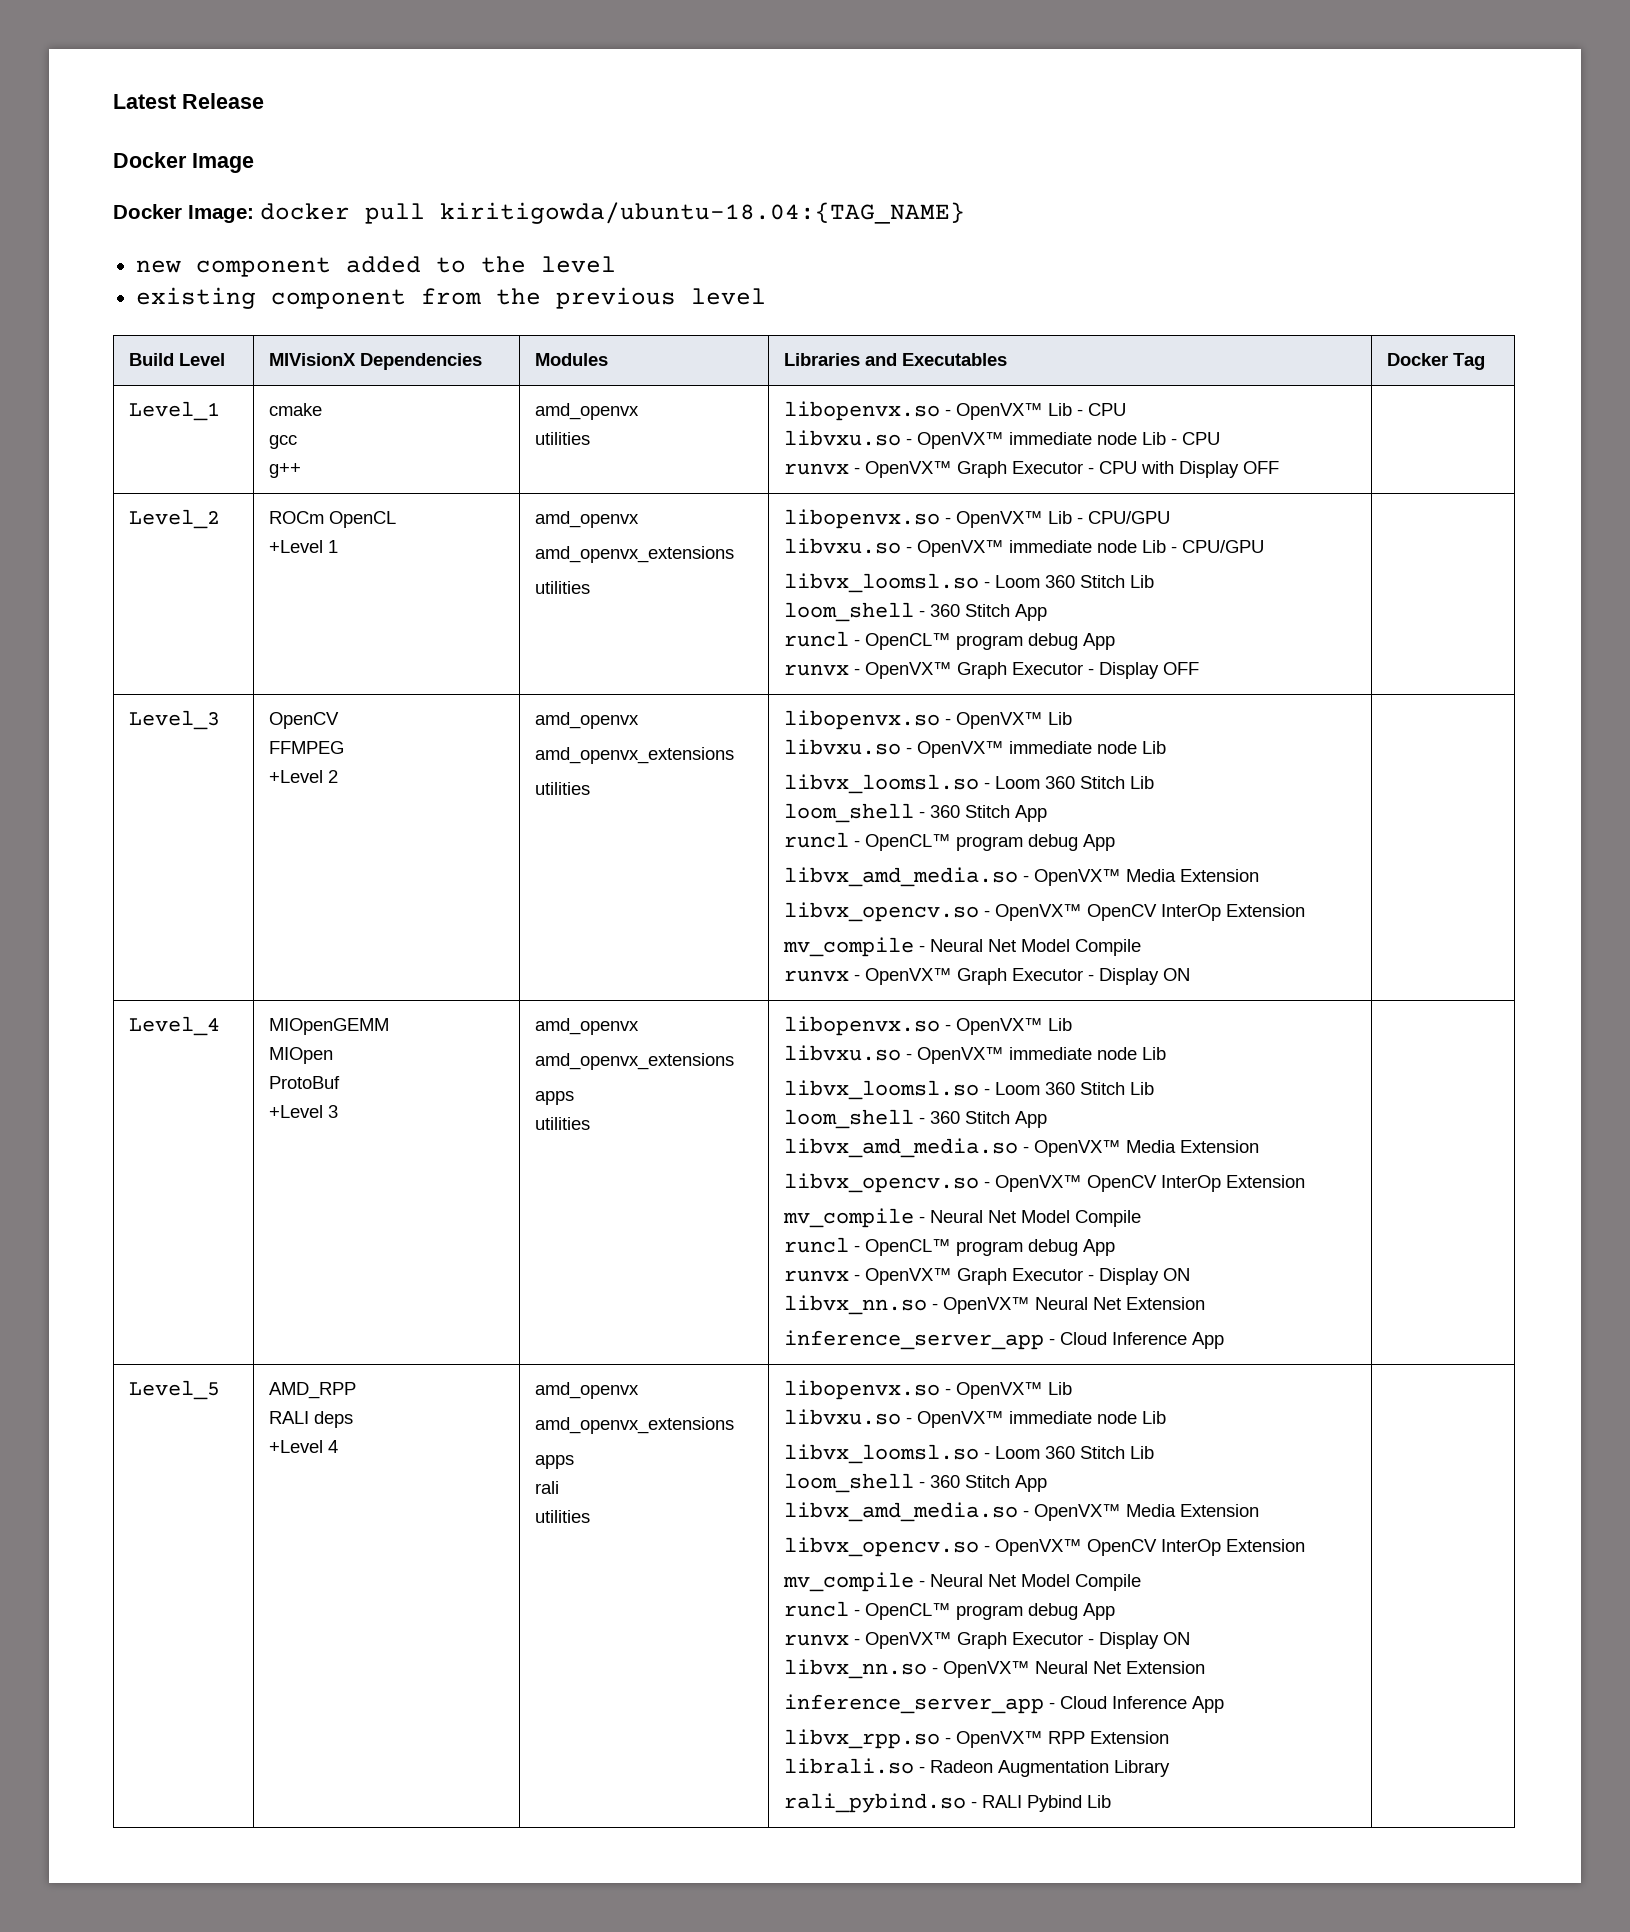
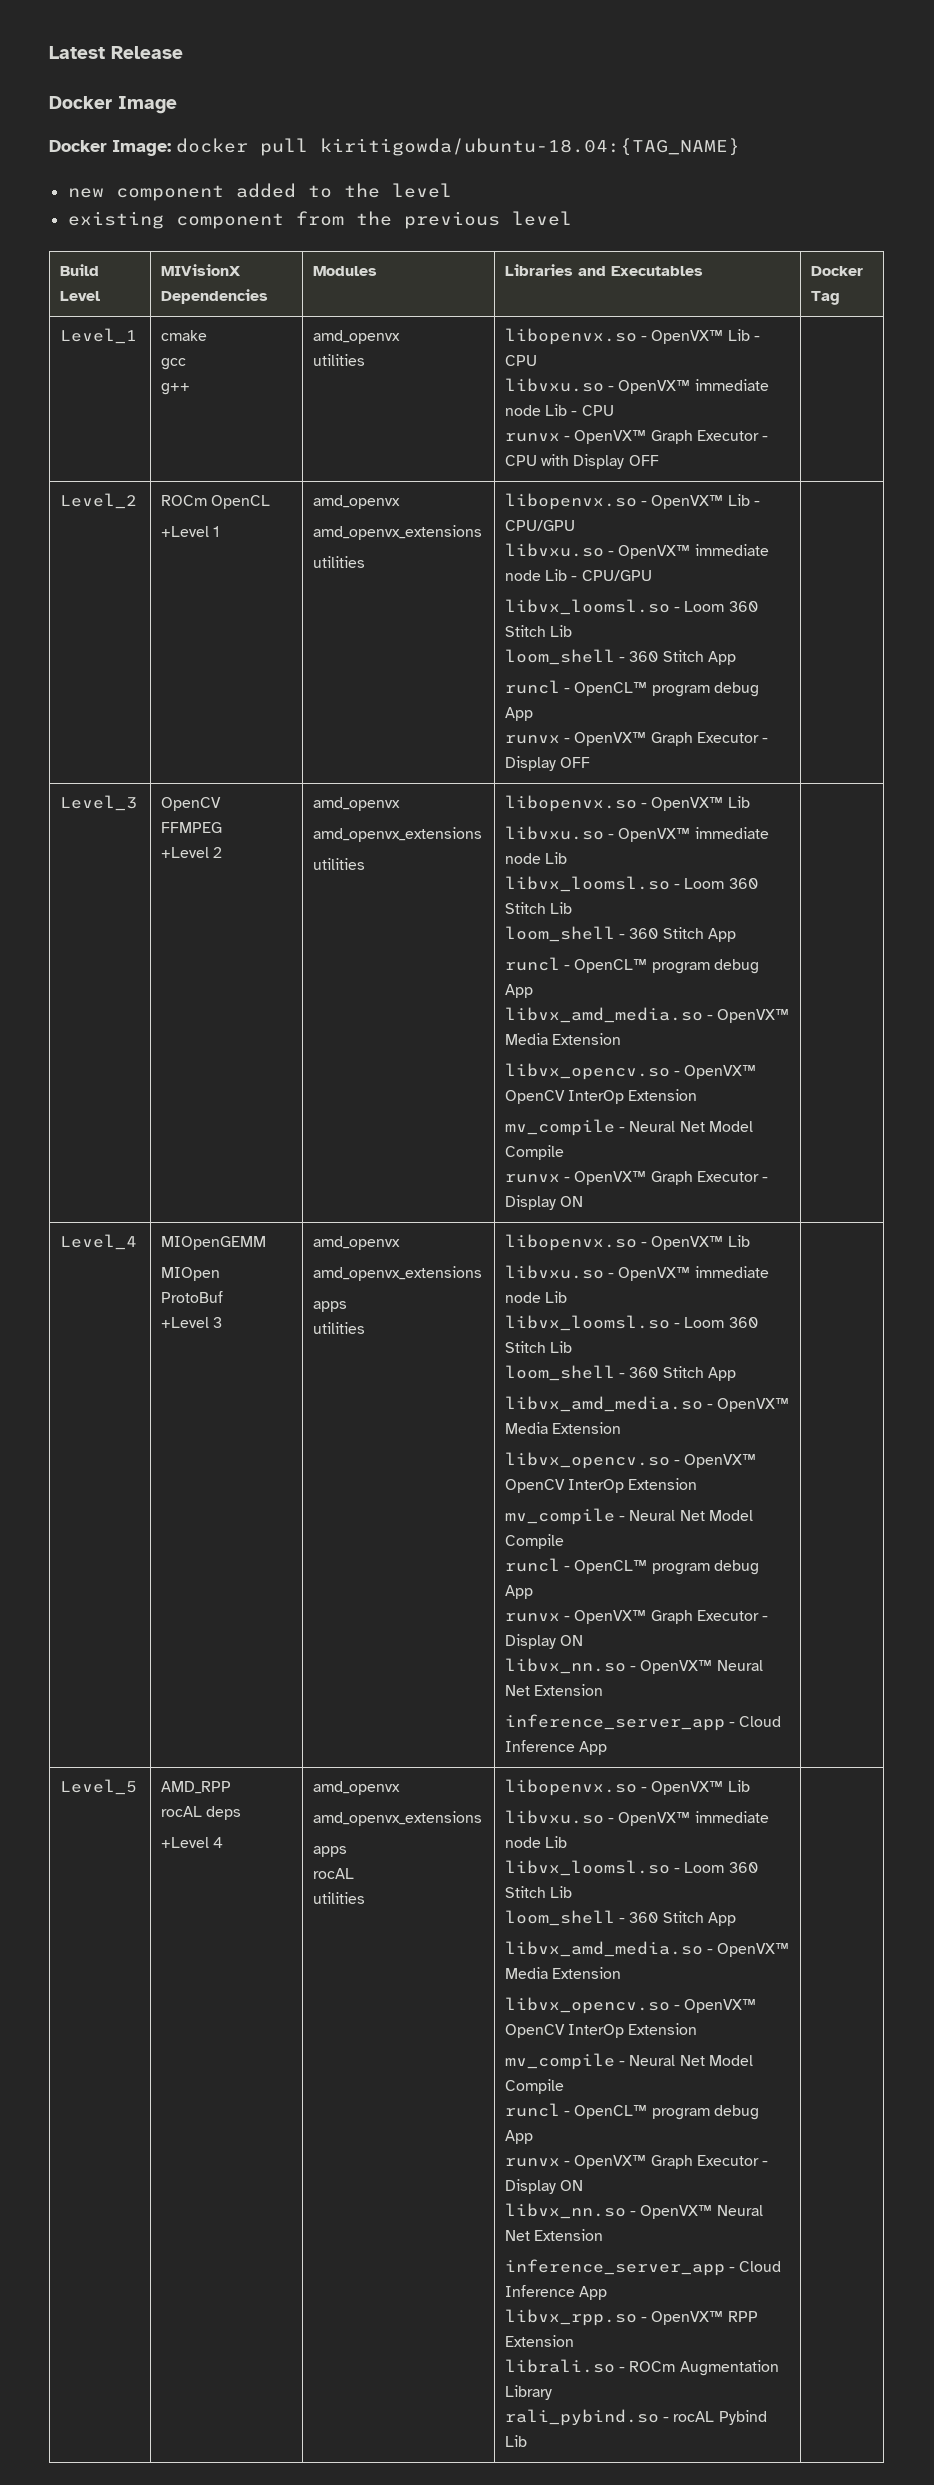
[269,1411,310,1424] RALI -> [160,1806,202,1817] rocAL
[535,1481,560,1494] rali -> [312,1868,354,1879] rocAL
[930,1760,994,1773] Radeon -> [629,2361,676,2372] ROCm
[982,1795,1023,1808] RALI -> [673,2411,715,2422] rocAL

